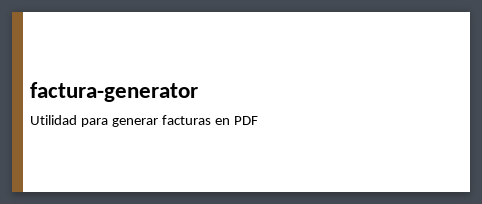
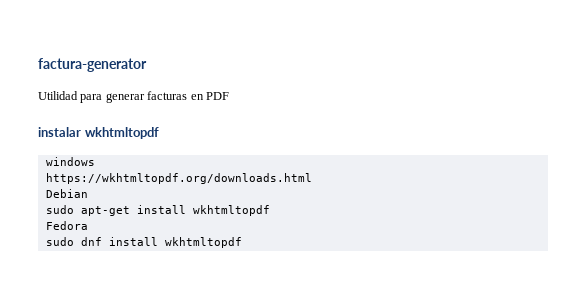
(258, 120) none -> [38,127,159,139] [45,157,95,166] [45,173,312,184] [45,189,88,198] [45,205,270,216] [45,221,88,230] [45,237,242,248] // instalar wkhtmltopdf // windows // https://wkhtmltopdf.org/downloads.html // Debian // sudo apt-get install wkhtmltopdf // Fedora // sudo dnf install wkhtmltopdf

